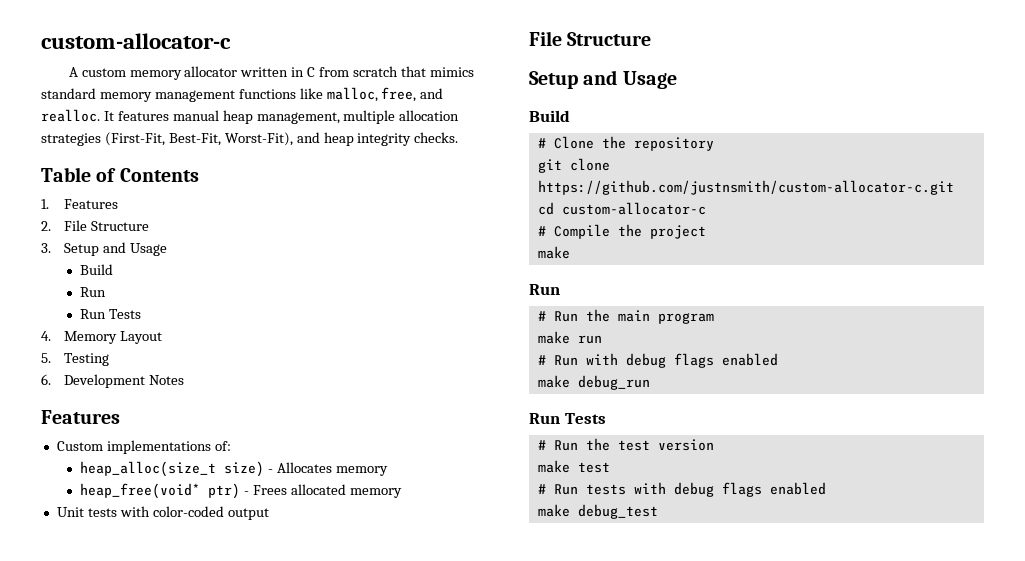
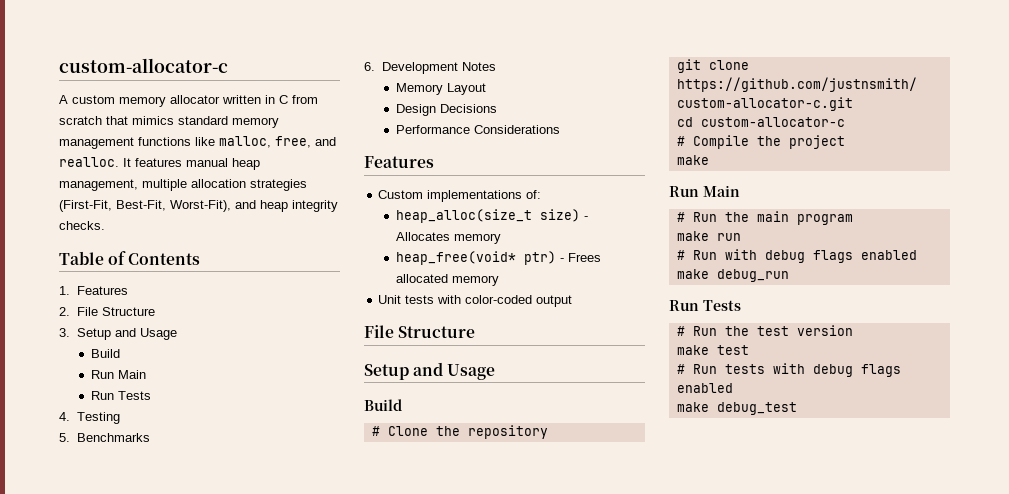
(107, 292) none -> [117,370,146,379] Main
[64,331,163,344] Memory Layout -> [76,412,120,424] Testing
[64,353,110,366] Testing -> [76,433,150,442] Benchmarks
(185, 380) none -> [395,83,486,95] [395,104,497,116] [395,125,560,134] // Memory Layout // Design Decisions // Performance Considerations
(560, 289) none -> [703,185,740,197] Main

